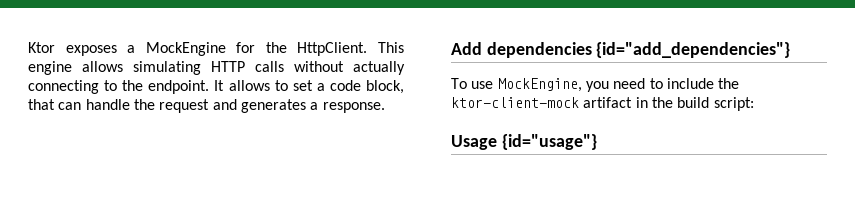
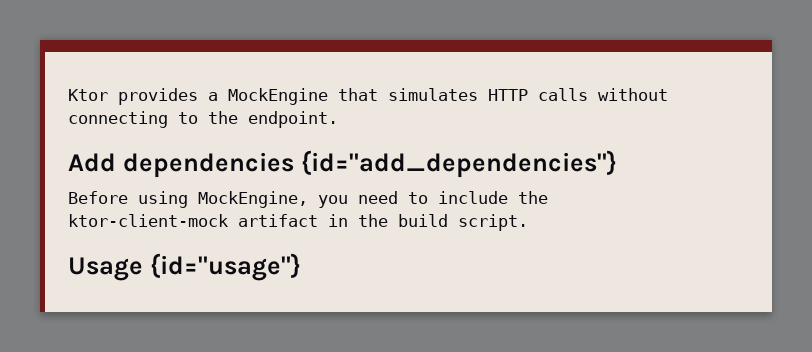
[65,45,117,56] exposes -> [118,88,198,105] provides
[236,42,404,56] [28,61,201,75] for the HttpClient. This engine allows simulating -> [338,88,478,101] that simulates
[353,61,405,75] actually -> (668, 94) none
[214,80,405,94] [28,99,385,113] It allows to set a code block, that can handle the request and generates a response. -> (338, 119) none
[451,78,494,89] To use -> [68,191,188,208] Before using
[713,97,754,111] script: -> [458,214,528,231] script.

